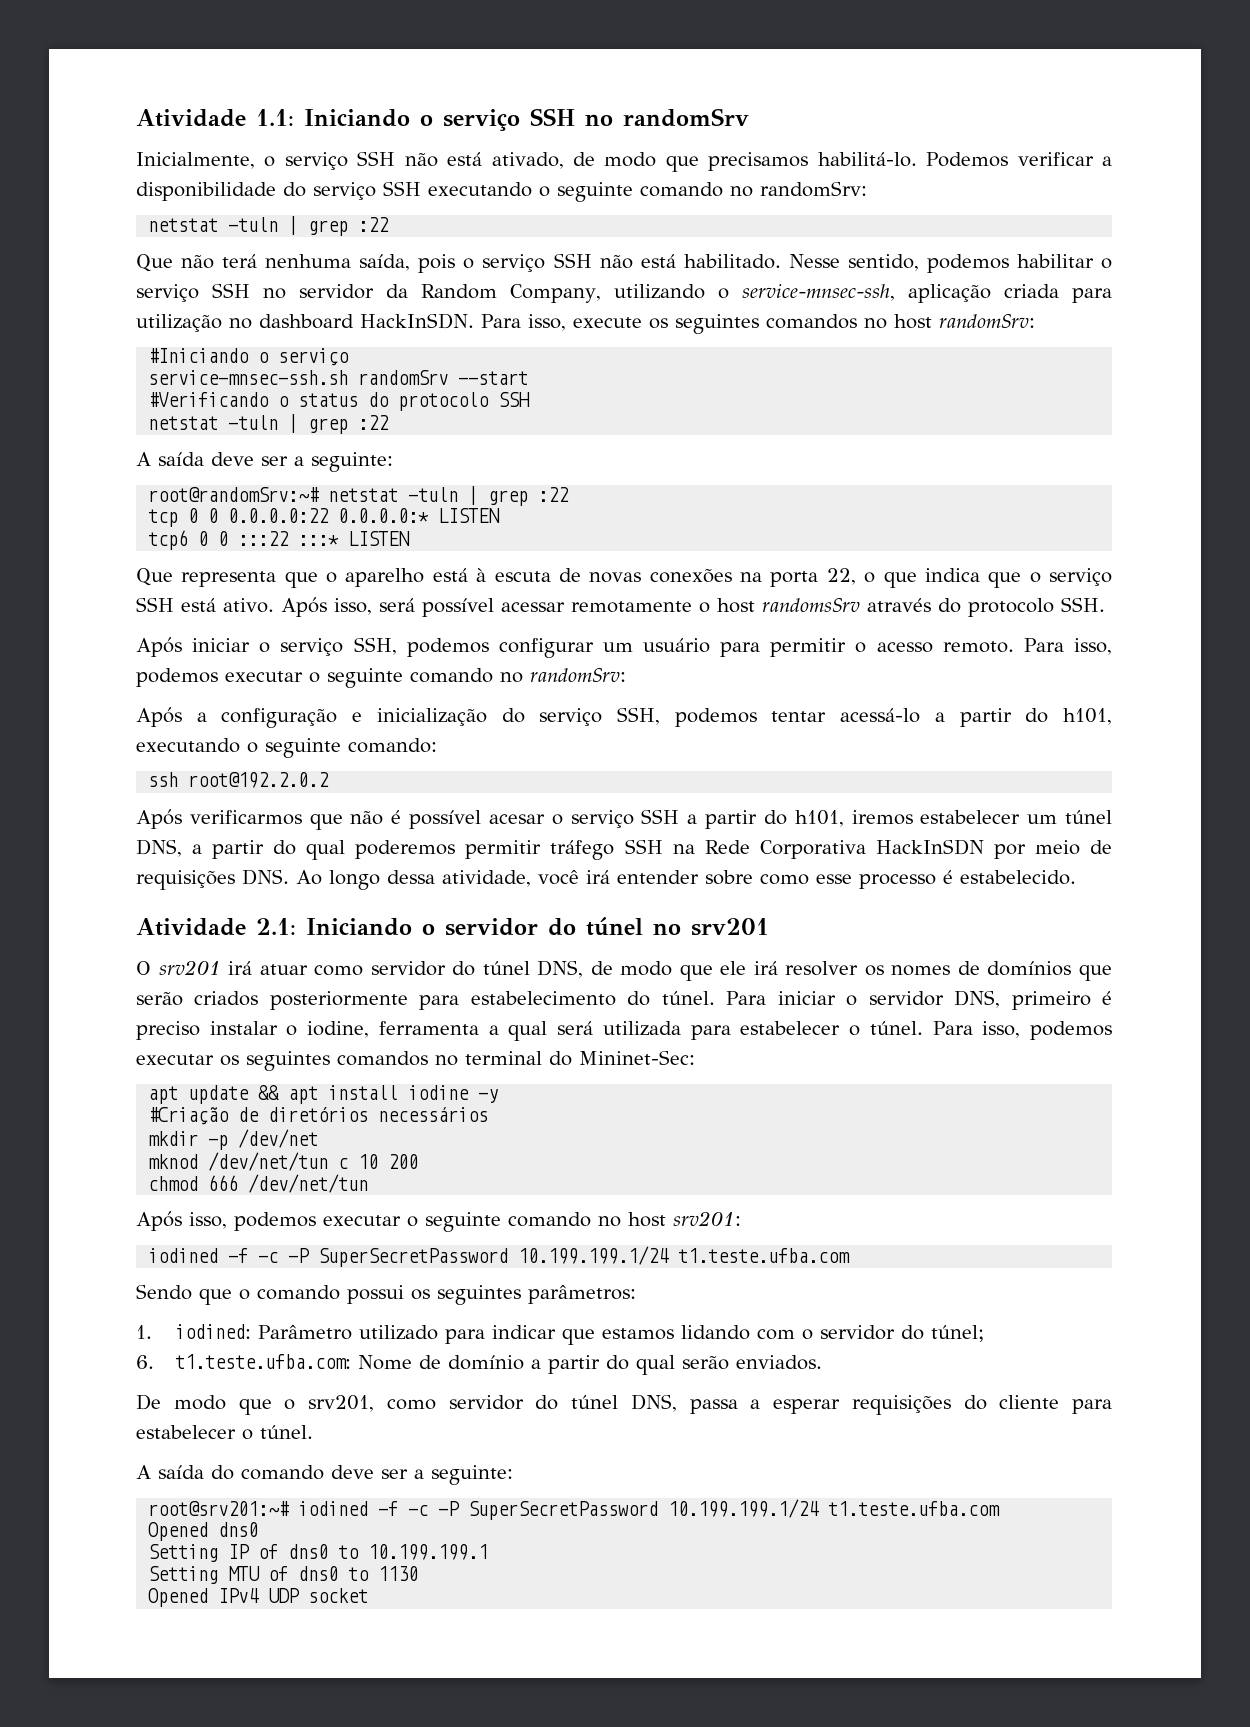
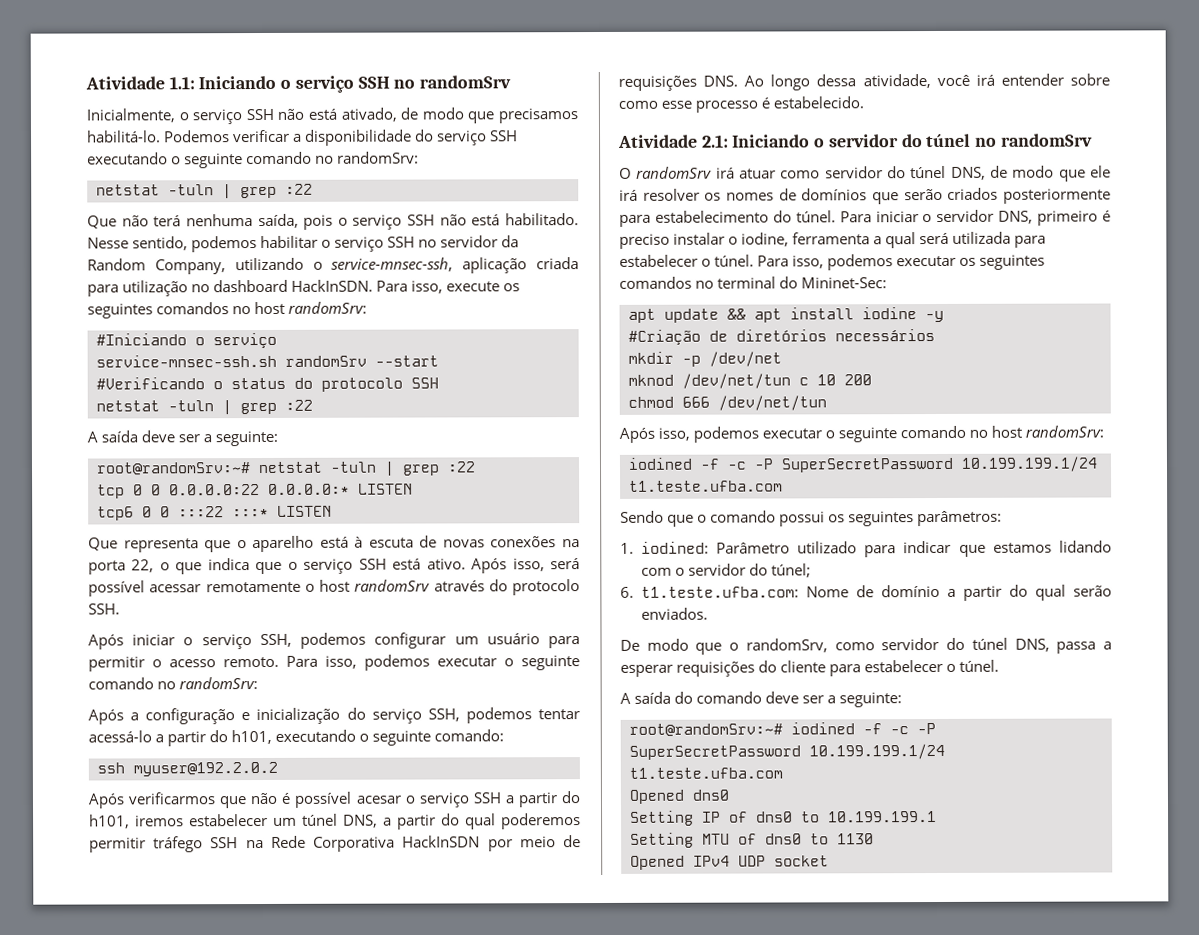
[762,598,860,612] randomsSrv -> [354,579,431,592] randomSrv
[188,772,330,788] root@192.2.0.2 -> [133,761,278,777] myuser@192.2.0.2
[691,918,769,936] [136,960,221,975] srv201 // O srv201 -> [1000,133,1093,147] [619,166,713,179] randomSrv // O randomSrv
[673,1211,741,1226] srv201: -> [1025,425,1105,438] randomSrv:
[308,1395,374,1412] srv201, -> [745,638,828,653] randomSrv,
[148,1501,290,1516] root@srv201:~# -> [629,723,783,737] root@randomSrv:~#

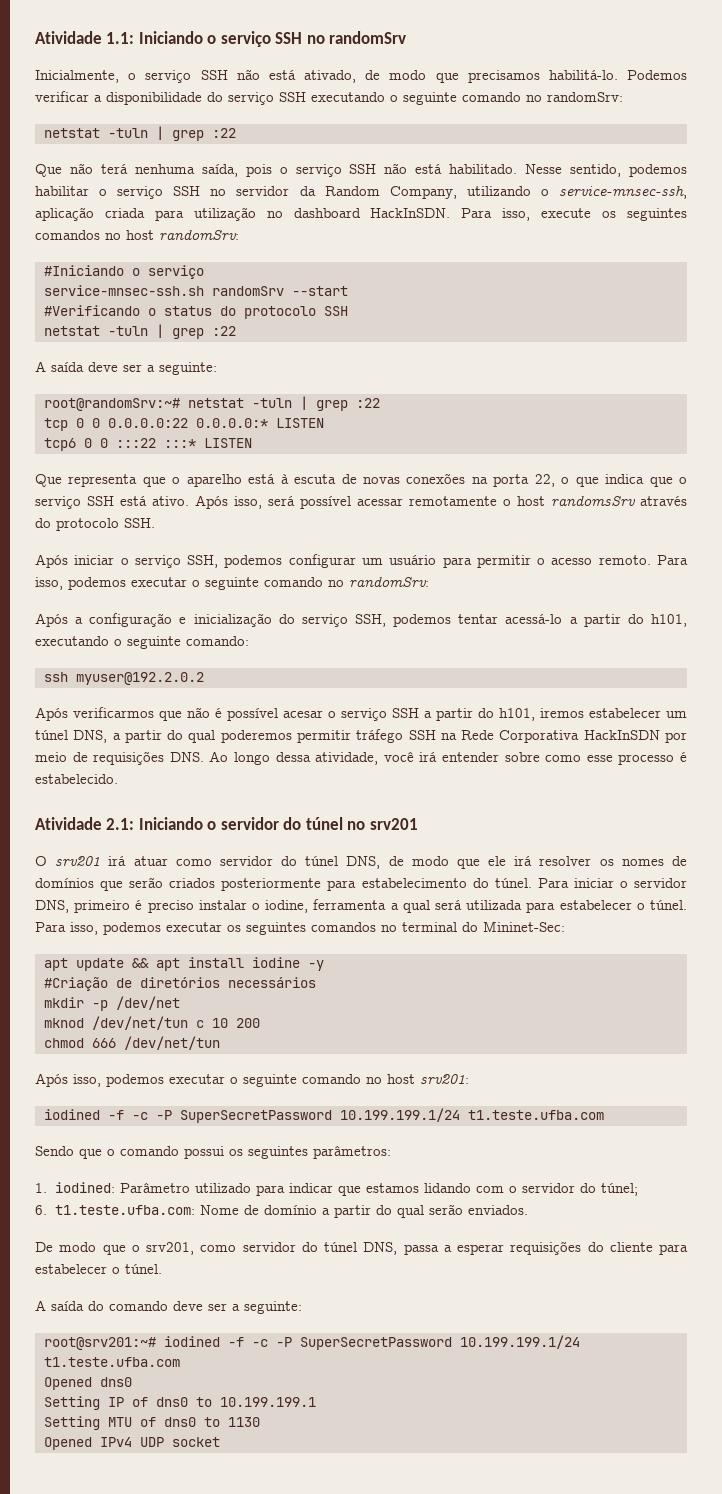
[354,579,431,592] randomSrv -> [551,495,635,506] randomsSrv
[1000,133,1093,147] [619,166,713,179] randomSrv // O randomSrv -> [369,818,418,830] [35,856,101,866] srv201 // O srv201
[1025,425,1105,438] randomSrv: -> [420,1074,469,1084] srv201:
[745,638,828,653] randomSrv, -> [146,1242,194,1255] srv201,
[629,723,783,737] root@randomSrv:~# -> [44,1337,156,1350] root@srv201:~#

